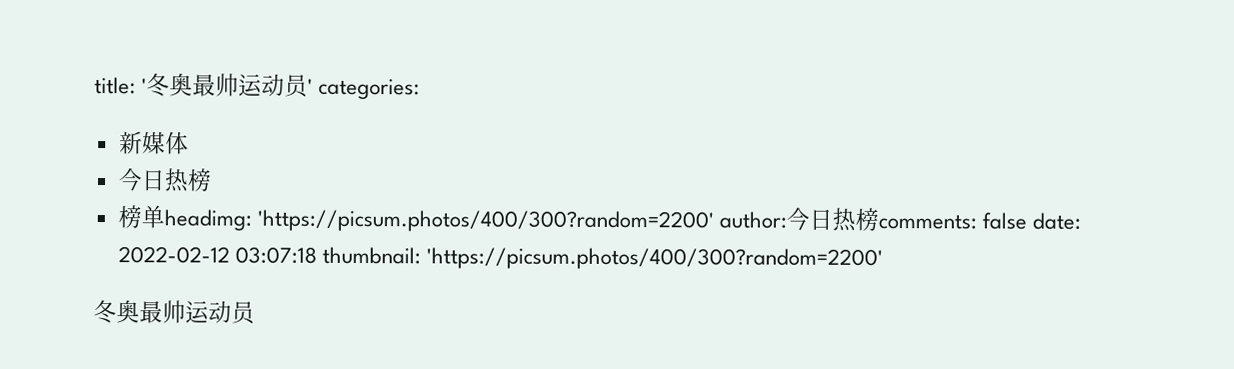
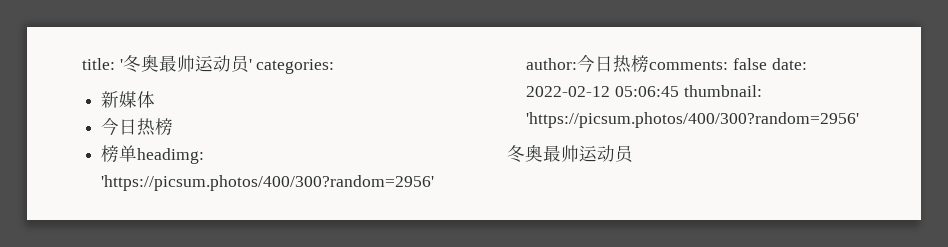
[256,209,714,233] 'https://picsum.photos/400/300?random=2200' -> [101,175,435,191] 'https://picsum.photos/400/300?random=2956'
[234,246,883,271] 03:07:18 thumbnail: 'https://picsum.photos/400/300?random=2200' -> [614,85,762,97] [526,112,860,128] 05:06:45 thumbnail: 'https://picsum.photos/400/300?random=2956'

